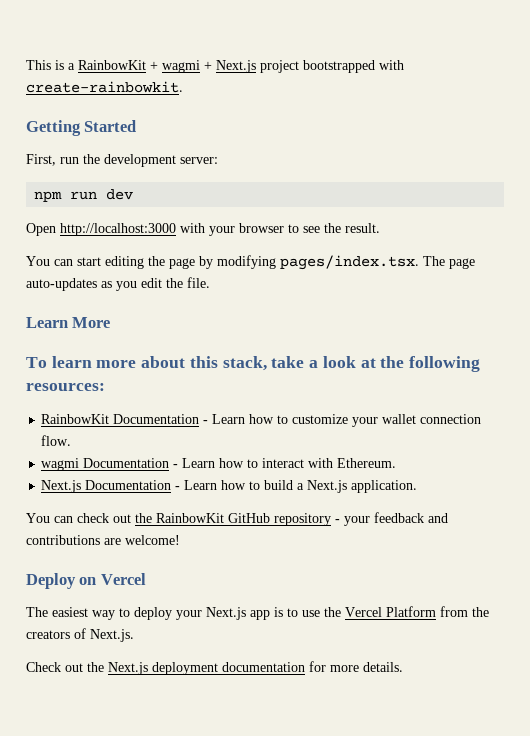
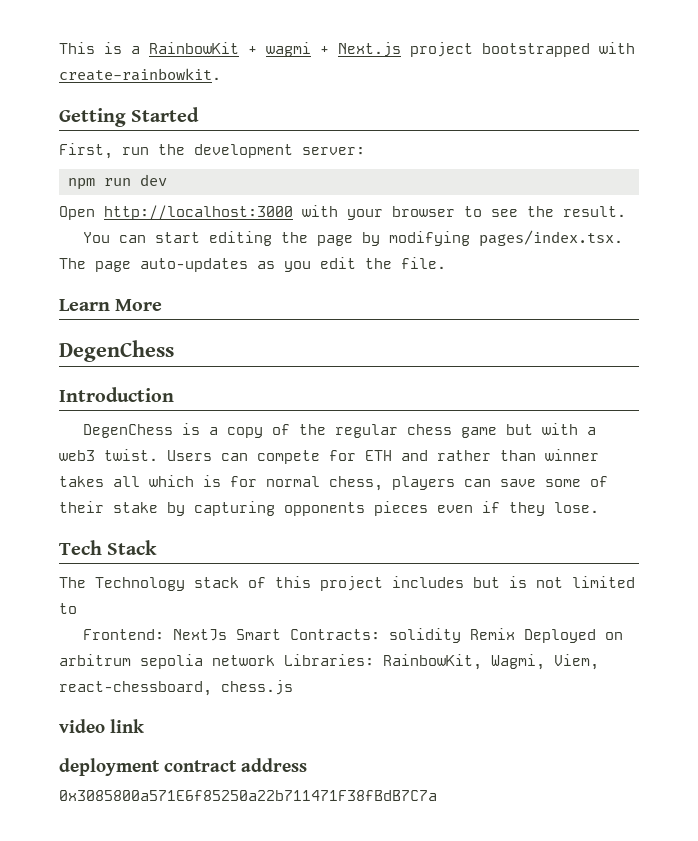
[26,356,480,372] [26,383,105,391] [41,414,482,427] [41,435,72,446] [41,458,397,471] [41,480,418,493] [26,512,448,526] [26,535,180,545] [26,573,146,589] [26,606,489,620] [26,628,134,642] [26,661,403,675] To learn more about this stack, take a look at the following resources: // RainbowKit Documentation - Learn how to customize your wallet connection flow. // wagmi Documentation - Learn how to interact with Ethereum. // Next.js Documentation - Learn how to build a Next.js application. // You can check out the RainbowKit GitHub repository - your feedback and contributions are welcome! // Deploy on Vercel // The easiest way to deploy your Next.js app is to use the Vercel Platform from the creators of Next.js. // Check out the Next.js deployment documentation for more details. -> [59,340,174,362] [59,387,174,402] [83,423,597,438] [59,449,599,464] [59,475,608,491] [59,501,599,516] [59,540,158,555] [59,576,635,591] [59,603,77,614] [83,628,624,643] [59,654,599,670] [59,680,293,696] [59,719,144,733] [59,758,307,776] [59,790,437,801] DegenChess // Introduction // DegenChess is a copy of the regular chess game but with a web3 twist. Users can compete for ETH and rather than winner takes all which is for normal chess, players can save some of their stake by capturing opponents pieces even if they lose. // Tech Stack // The Technology stack of this project includes but is not limited to // Frontend: NextJs Smart Contracts: solidity Remix Deployed on arbitrum sepolia network Libraries: RainbowKit, Wagmi, Viem, react-chessboard, chess.js // video link // deployment contract address // 0x3085800a571E6f85250a22b711471F38fBdB7C7a

